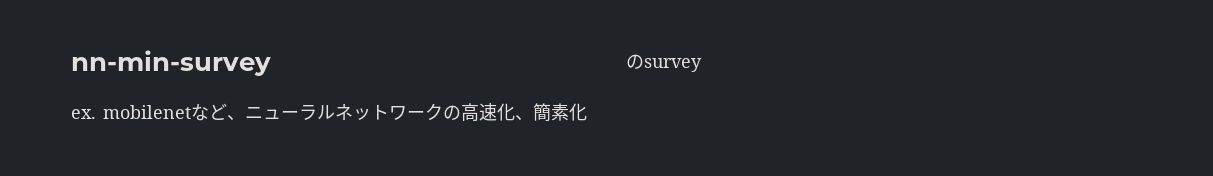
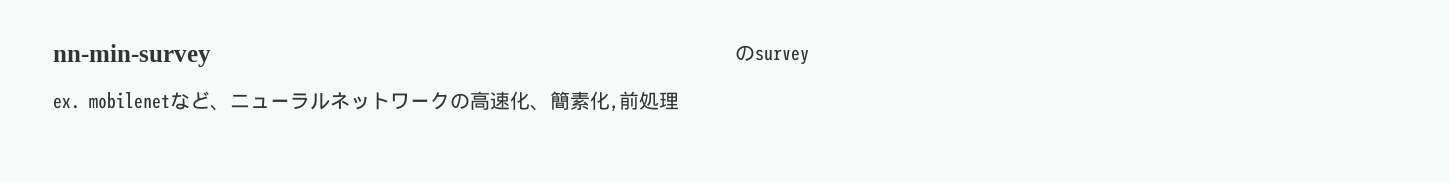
(587, 112) none -> [610,91,679,112] ,前処理

